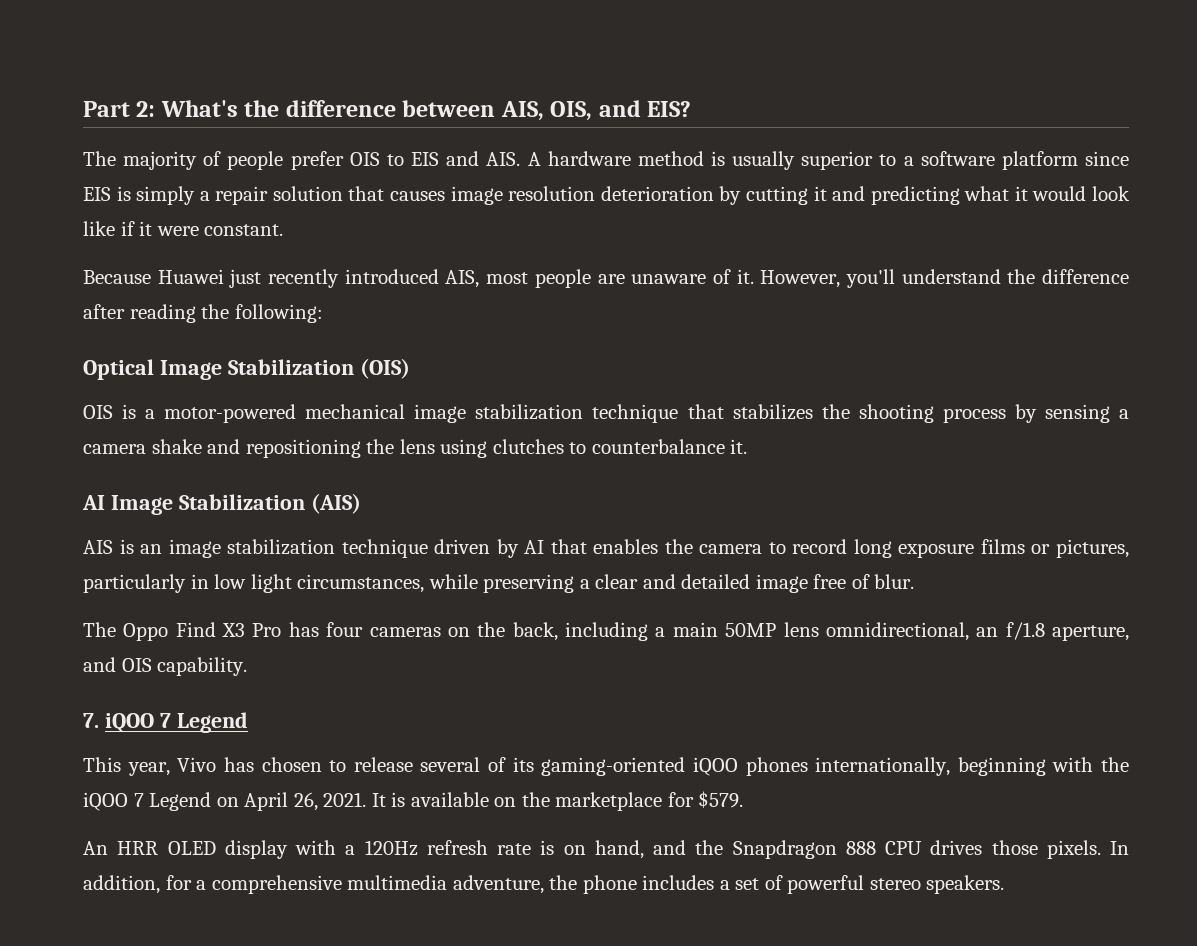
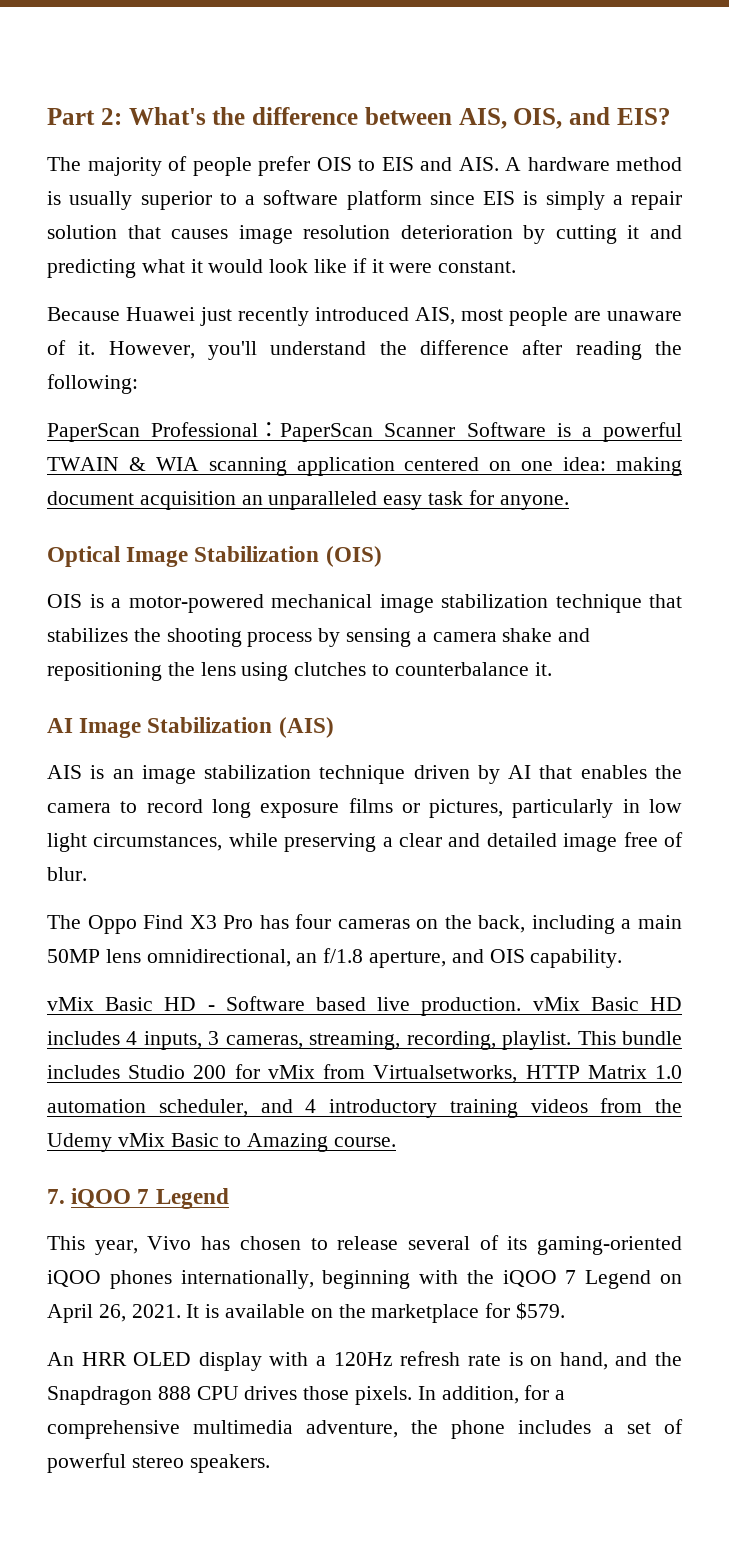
(323, 313) none -> [47,422,682,442] [47,457,683,476] [47,490,569,510] // PaperScan Professional：PaperScan Scanner Software is a powerful TWAIN & WIA scanning application centered on one idea: making document acquisition an unparalleled easy task for anyone.
(248, 666) none -> [47,996,683,1016] [47,1031,682,1050] [47,1064,682,1083] [47,1098,682,1118] [47,1133,397,1152] // vMix Basic HD - Software based live production. vMix Basic HD includes 4 inputs, 3 cameras, streaming, recording, playlist. This bundle includes Studio 200 for vMix from Virtualsetworks, HTTP Matrix 1.0 automation scheduler, and 4 introductory training videos from the Udemy vMix Basic to Amazing course.

